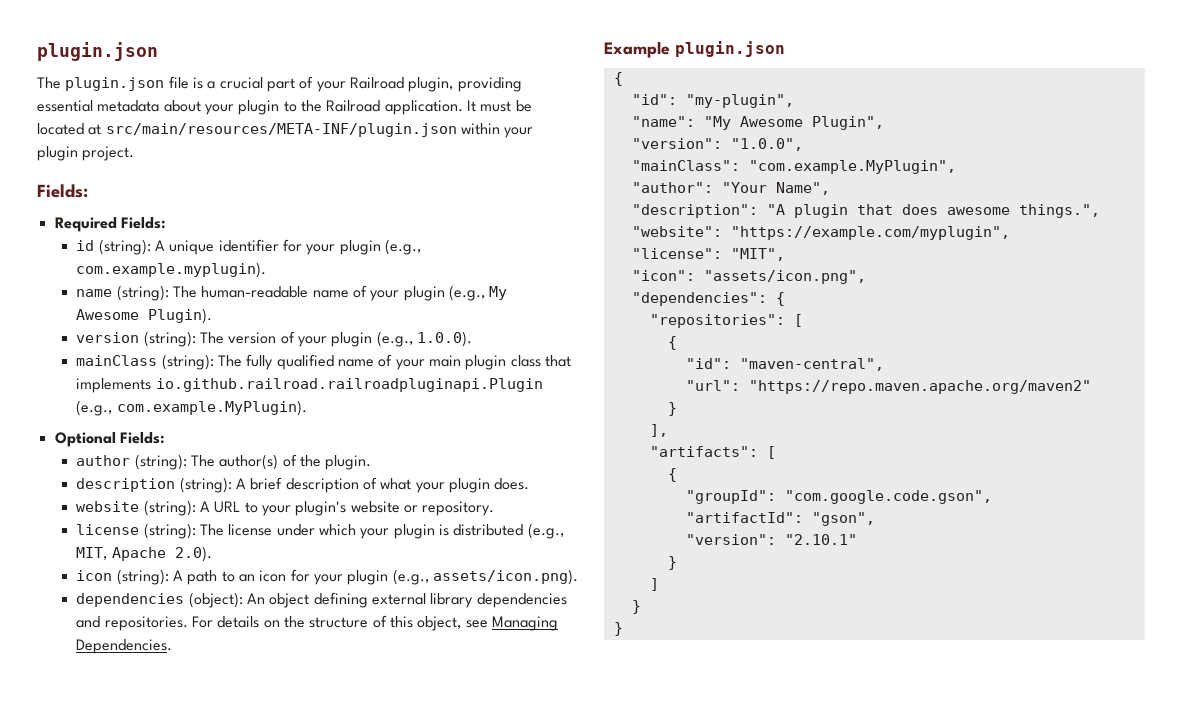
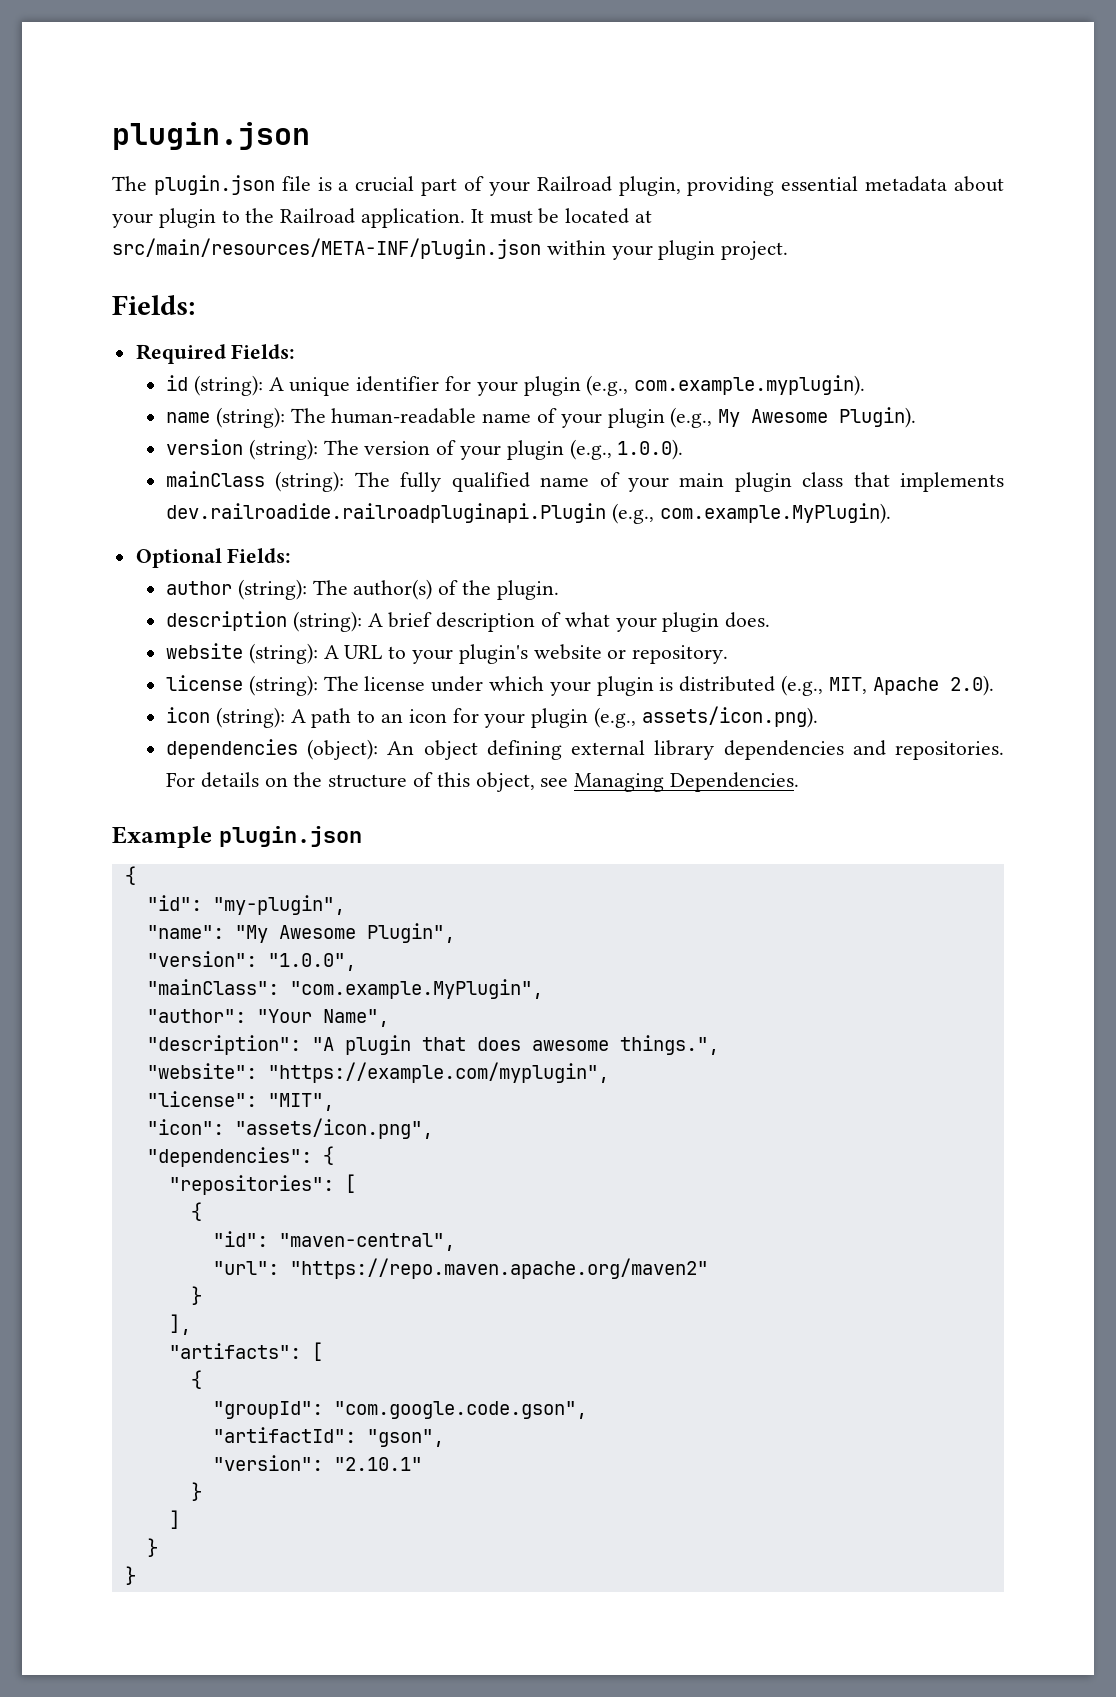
[155,378,543,392] io.github.railroad.railroadpluginapi.Plugin -> [166,503,607,523] dev.railroadide.railroadpluginapi.Plugin

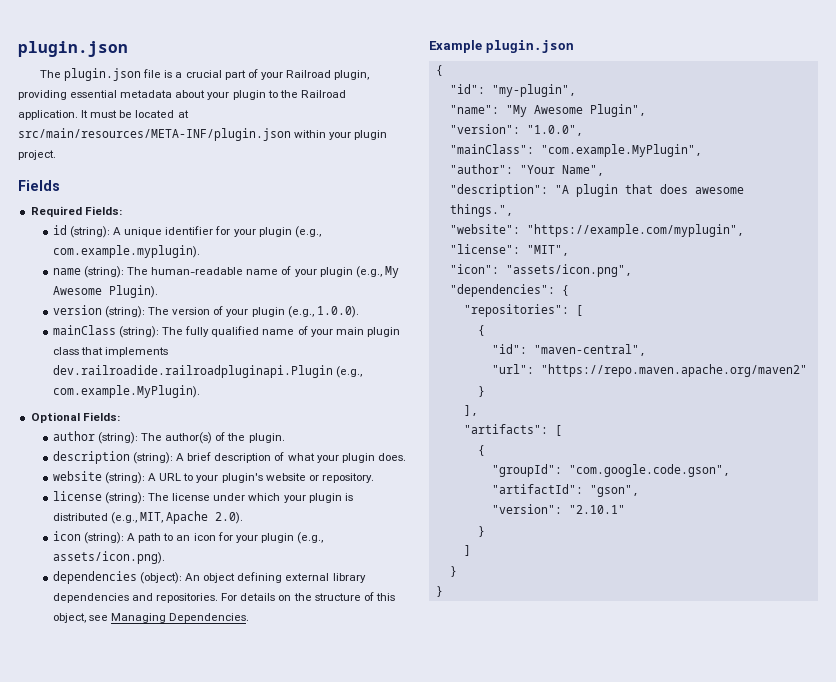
[112,295,195,315] Fields: -> [18,180,60,191] Fields

